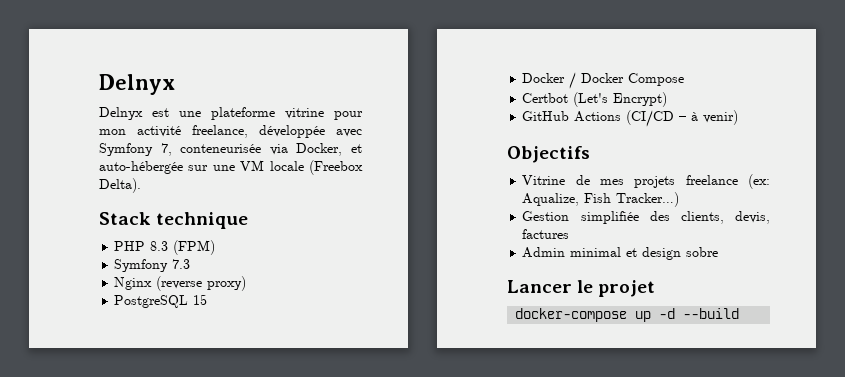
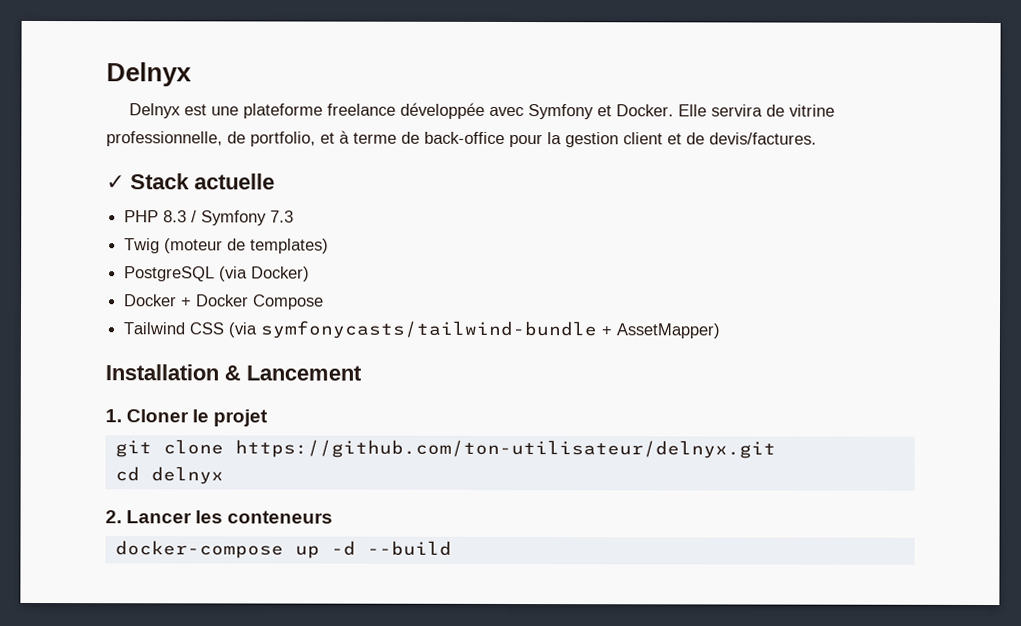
[285,108,363,120] [99,125,362,138] [99,143,362,156] [99,160,363,175] [99,178,141,193] [99,212,249,229] vitrine pour mon activité freelance, développée avec Symfony 7, conteneurisée via Docker, et auto-hébergée sur une VM locale (Freebox Delta). // Stack technique -> [326,102,835,120] [106,130,817,148] [106,173,275,190] freelance développée avec Symfony et Docker. Elle servira de vitrine professionnelle, de portfolio, et à terme de back-office pour la gestion client et de devis/factures. // ✓ Stack actuelle
[173,240,216,255] (FPM) // -> [191,210,198,223] /
[114,276,247,291] Nginx (reverse proxy) -> [124,238,330,254] Twig (moteur de templates)
[193,294,208,305] [522,72,577,89] 15 // Docker / -> [219,266,311,282] [124,294,193,307] (via Docker) // Docker +
[522,92,668,107] [522,110,739,127] [507,146,590,163] [522,174,770,189] [522,192,680,207] [522,211,770,224] [522,229,570,239] [522,247,719,260] [507,280,656,297] Certbot (Let's Encrypt) // GitHub Actions (CI/CD – à venir) // Objectifs // Vitrine de mes projets freelance (ex: Aqualize, Fish Tracker…) // Gestion simplifiée des clients, devis, factures // Admin minimal et design sobre // Lancer le projet -> [123,320,721,340] [105,364,362,381] [105,409,269,427] [114,439,776,459] [114,466,224,485] [105,510,334,524] Tailwind CSS (via symfonycasts/tailwind-bundle + AssetMapper) // Installation & Lancement // 1. Cloner le projet // git clone https://github.com/ton-utilisateur/delnyx.git // cd delnyx // 2. Lancer les conteneurs

